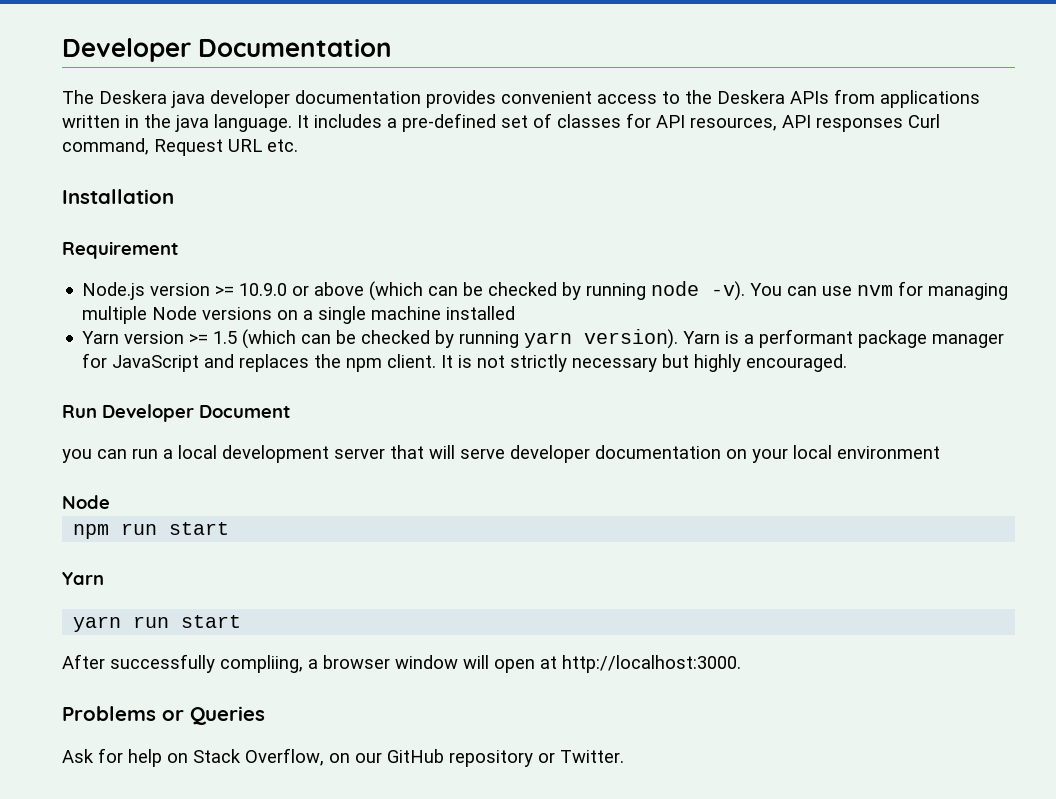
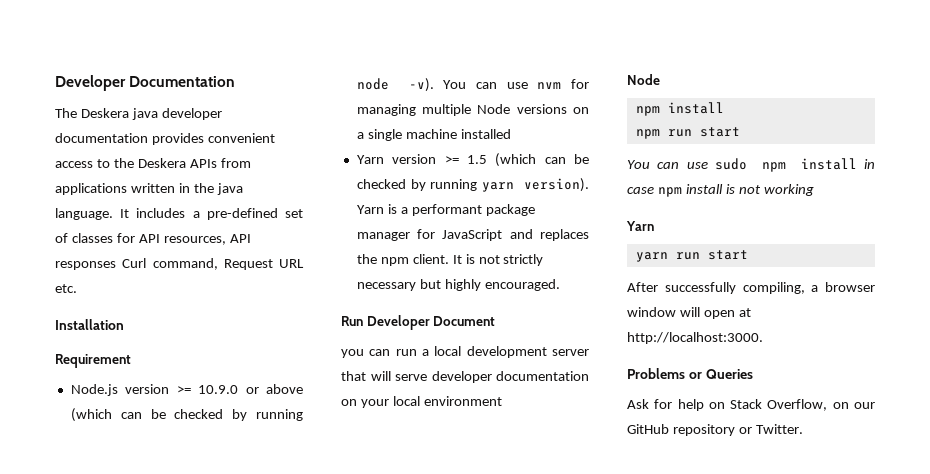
(110, 502) none -> [635,102,724,116] // npm install
(230, 528) none -> [627,158,875,172] [627,184,814,197] // You can use sudo npm install in case npm install is not working
[220,655,303,673] compliing, -> [742,282,805,294] compiling,

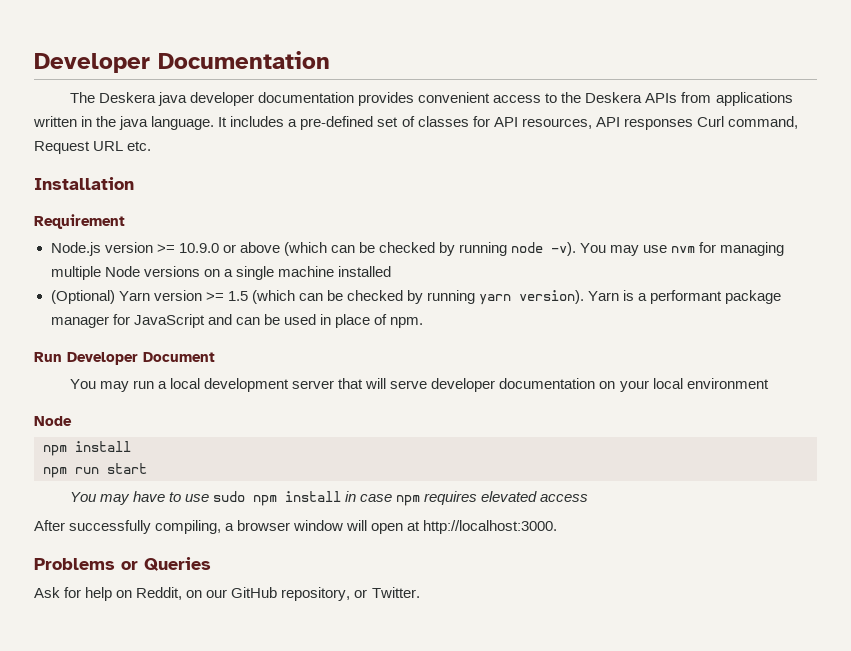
[476,82,498,89] can -> [610,245,640,256] may
(511, 134) none -> [50,290,115,304] (Optional)
[540,229,589,241] [356,254,544,266] [356,279,560,291] replaces the npm client. It is not strictly necessary but highly encouraged. -> [235,314,424,328] can be used in place of npm.
[341,349,391,358] you can -> [69,379,129,392] You may
[657,162,680,169] can -> [99,491,182,505] may have to
[685,184,814,196] [626,221,654,231] [635,250,748,262] install is not working // Yarn // yarn run start -> [424,491,589,505] requires elevated access
[730,399,828,411] Stack Overflow, -> [136,587,183,600] Reddit,
[672,424,735,436] repository -> [281,587,351,601] repository,

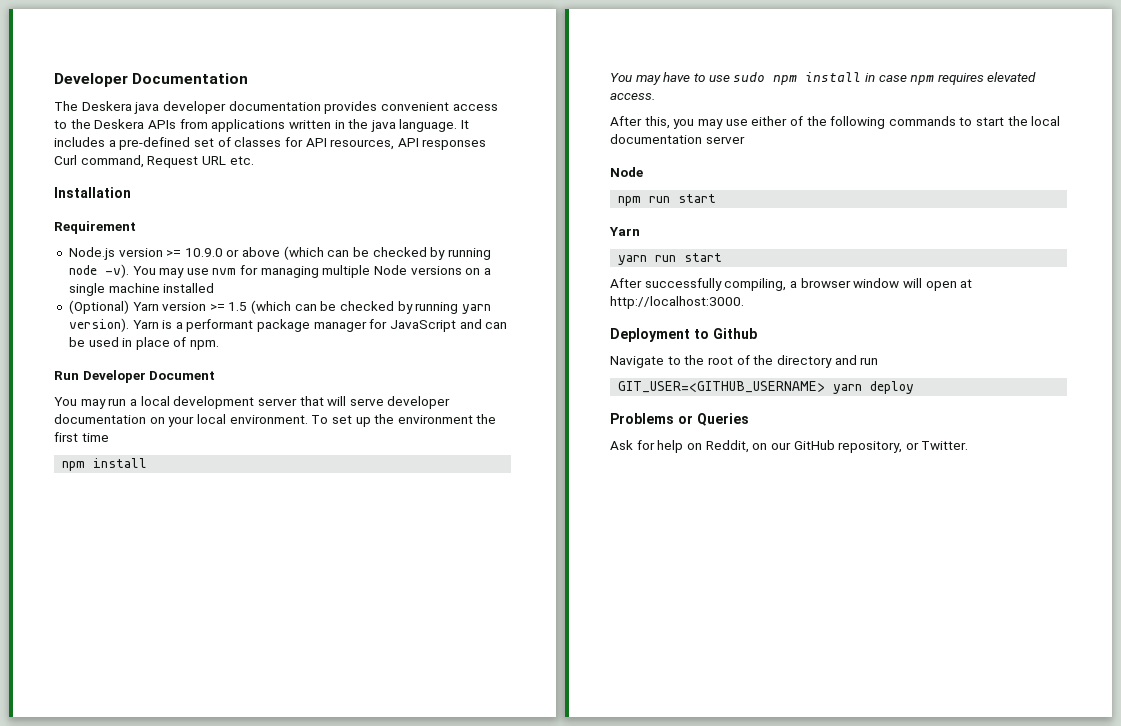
[686,378,769,389] [34,416,72,426] [43,441,131,456] [43,463,147,478] environment // Node // npm install // npm run start -> [229,414,497,427] [54,432,109,442] [62,458,148,471] environment. To set up the environment the first time // npm install
[540,494,589,502] access -> [610,93,655,100] [610,116,1061,129] [610,134,745,144] [610,167,643,177] [618,194,717,206] [609,227,640,236] [618,253,723,265] access. // After this, you may use either of the following commands to start the local documentation server // Node // npm run start // Yarn // yarn run start
(558, 527) none -> [610,328,757,342] [610,355,879,368] [618,381,915,394] // Deployment to Github // Navigate to the root of the directory and run // GIT_USER=<GITHUB_USERNAME> yarn deploy

